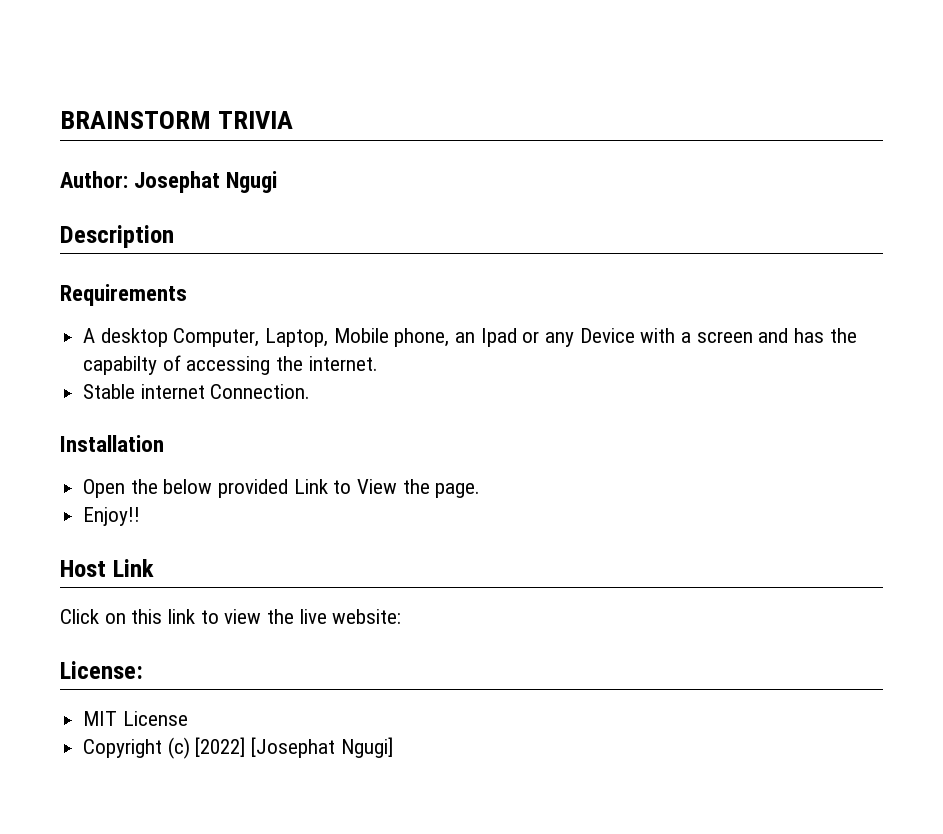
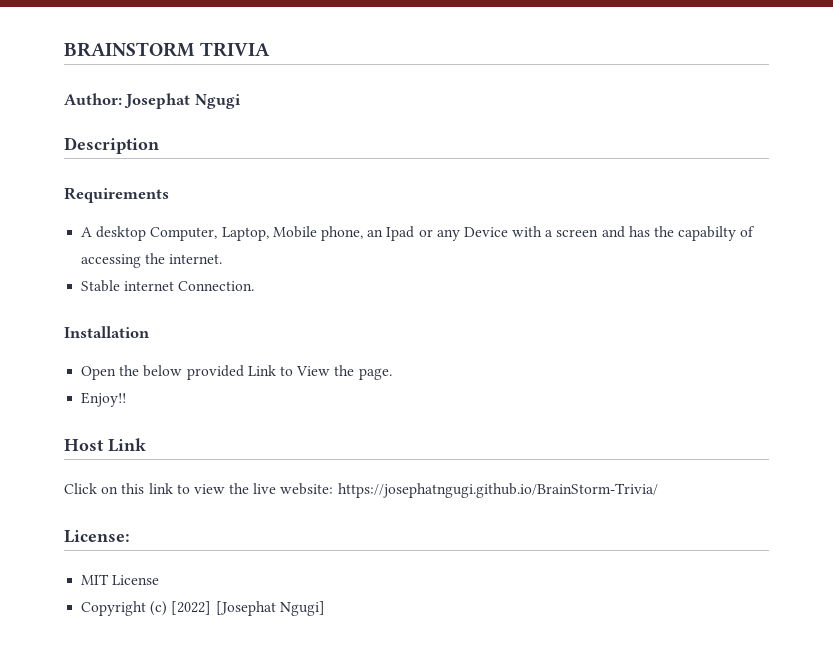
(402, 616) none -> [337,483,658,498] https://josephatngugi.github.io/BrainStorm-Trivia/

